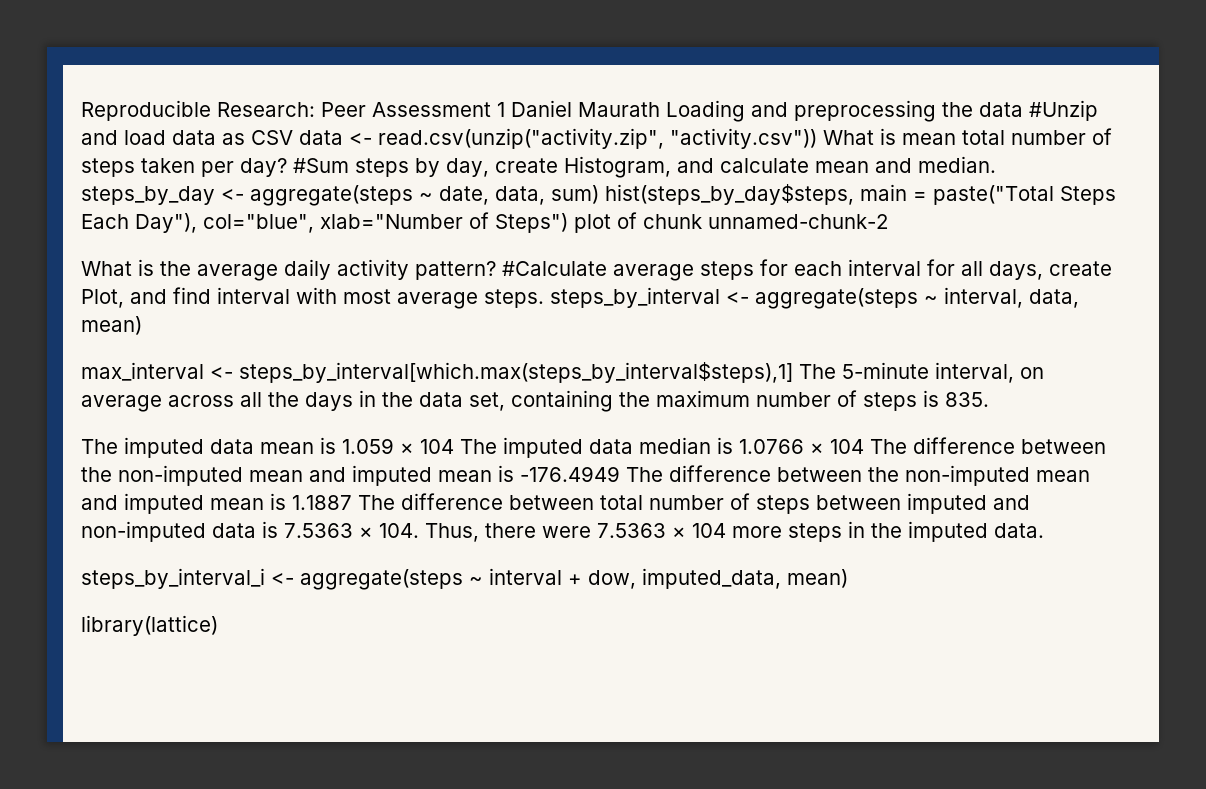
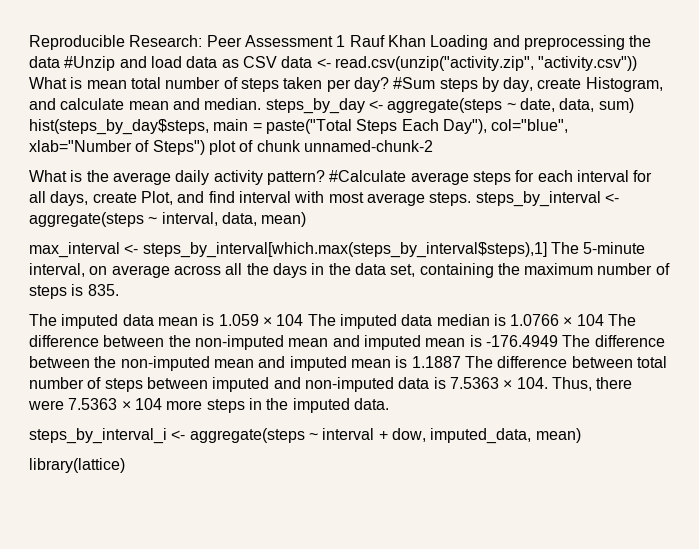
[511,100,660,117] Daniel Maurath -> [349,35,426,47] Rauf Khan

